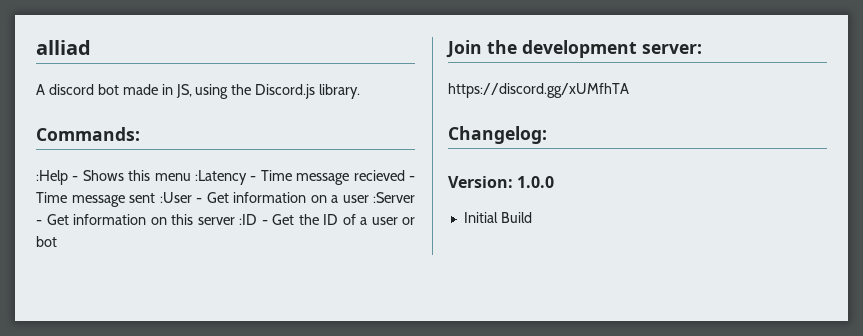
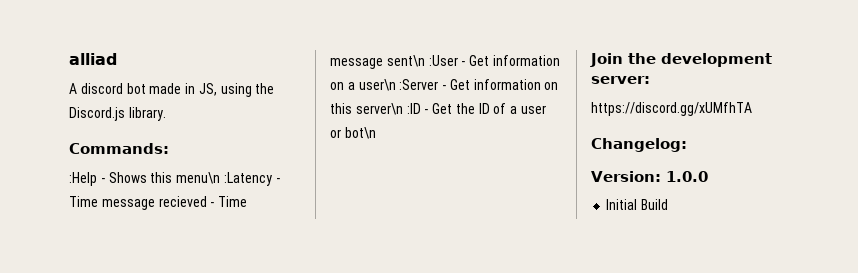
[154,173,191,181] menu -> [176,172,221,184] menu\n
[129,193,155,203] sent -> [386,55,425,67] sent\n
[342,195,369,203] user -> [358,79,396,91] user\n
[197,217,235,225] server -> [355,103,403,115] server\n
[36,236,57,247] bot -> [344,127,376,139] bot\n

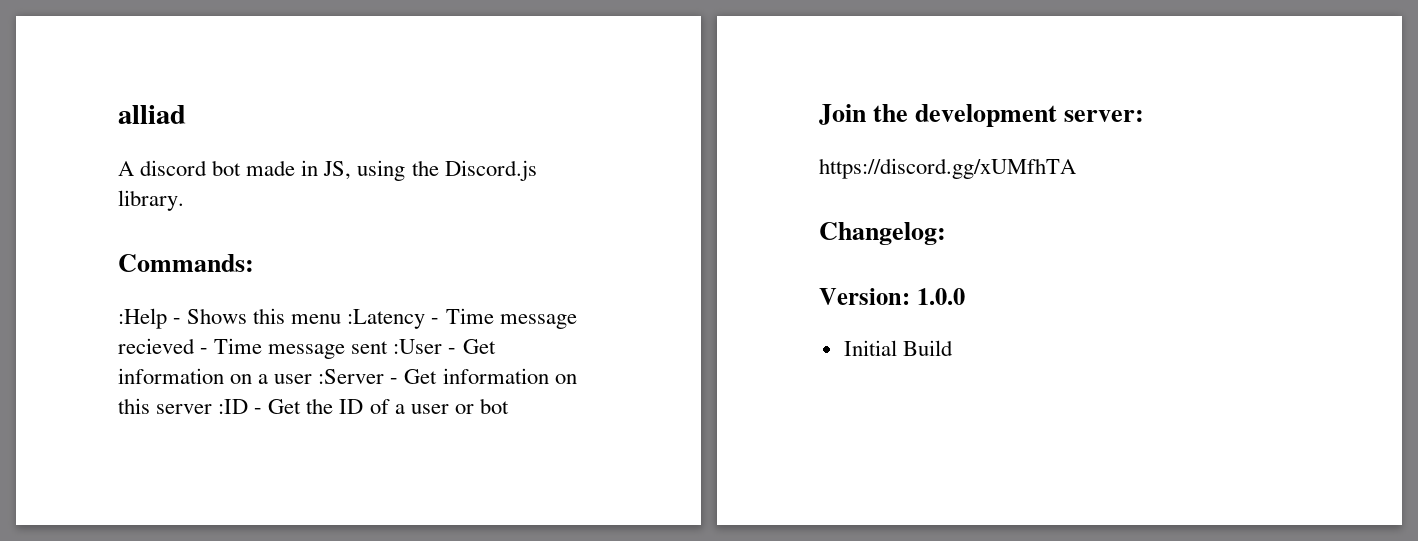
[176,172,221,184] menu\n -> [291,314,342,324] menu
[386,55,425,67] sent\n -> [351,341,389,354] sent
[358,79,396,91] user\n -> [274,374,313,384] user
[355,103,403,115] server\n -> [156,404,213,414] server
[344,127,376,139] bot\n -> [479,398,509,414] bot

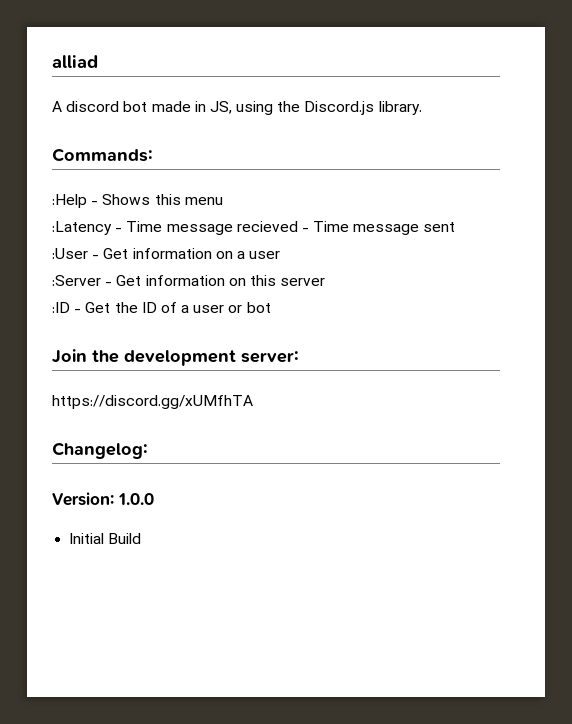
(342, 319) none -> (223, 201) //
(389, 347) none -> (456, 227) //
(313, 379) none -> (281, 255) //
(213, 409) none -> (326, 282) //

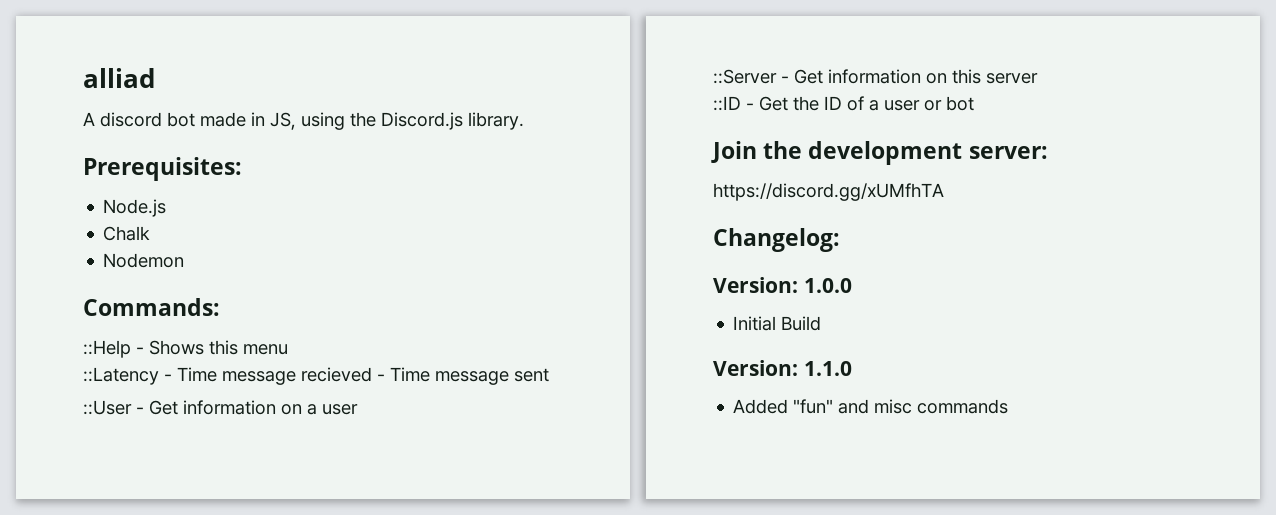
(422, 108) none -> [83,157,242,181] [103,199,167,217] [103,226,151,241] [103,253,185,268] // Prerequisites: // Node.js // Chalk // Nodemon
[52,194,87,208] :Help -> [83,340,131,358] ::Help
[52,221,112,235] :Latency -> [83,367,159,385] ::Latency
[52,248,88,259] :User -> [83,400,132,415] ::User
[52,275,101,286] :Server -> [713,69,777,84] ::Server
[52,302,70,313] :ID -> [713,96,741,111] ::ID
(142, 538) none -> [713,360,852,376] [733,399,1009,414] // Version: 1.1.0 // Added "fun" and misc commands

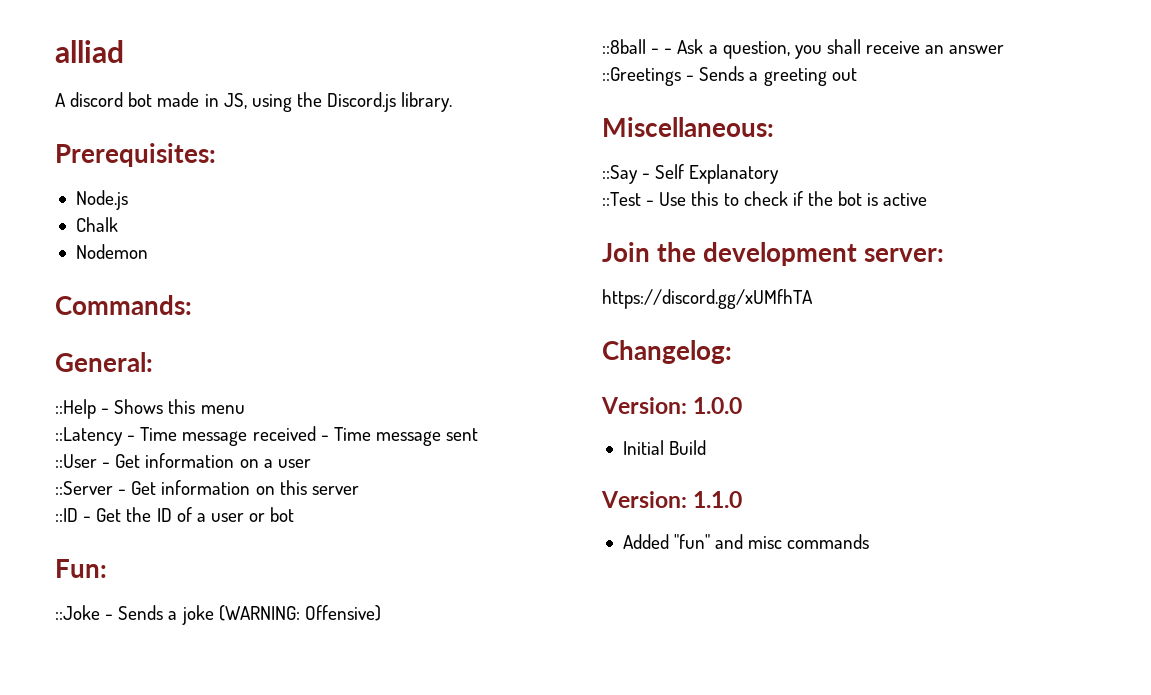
(220, 307) none -> [55,352,153,372] // General:
[301,367,372,382] recieved -> [252,426,316,441] received
(974, 103) none -> [55,559,107,578] [55,605,381,625] [602,39,1005,59] [602,66,857,86] [602,117,774,137] [602,164,780,184] [602,191,928,206] // Fun: // ::Joke - Sends a joke (WARNING: Offensive) // ::8ball - - Ask a question, you shall receive an answer // ::Greetings - Sends a greeting out // Miscellaneous: // ::Say - Self Explanatory // ::Test - Use this to check if the bot is active

